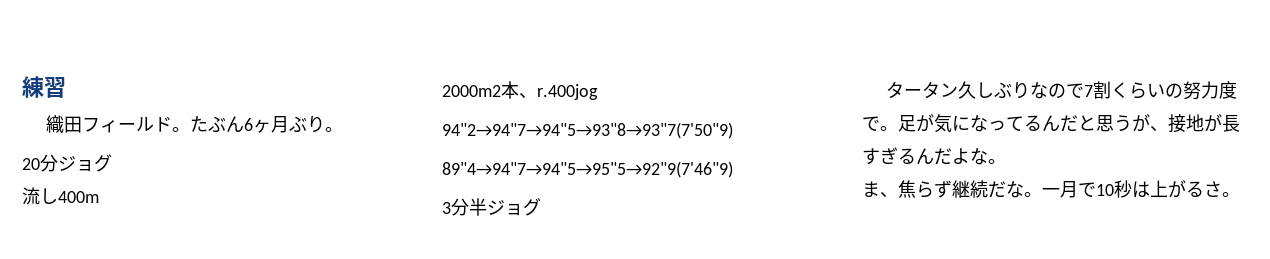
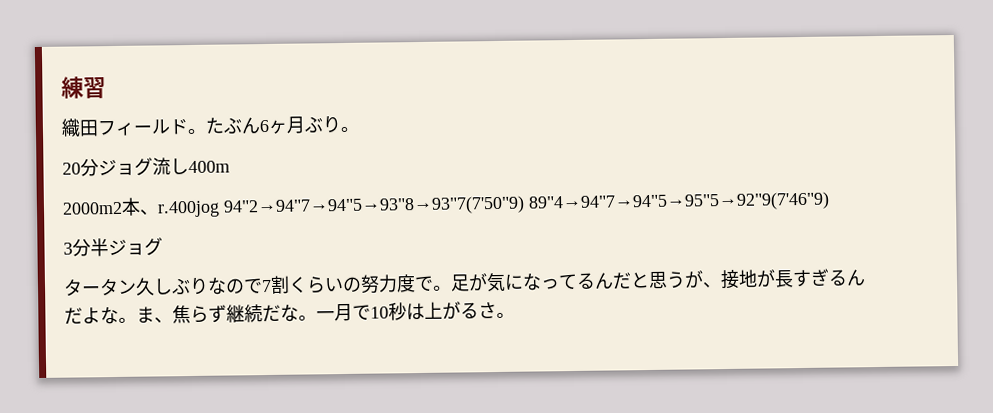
(112, 163) // -> (153, 166) none
(598, 92) // -> (220, 209) none
(733, 130) // -> (525, 206) none
(1006, 161) // -> (137, 320) none

